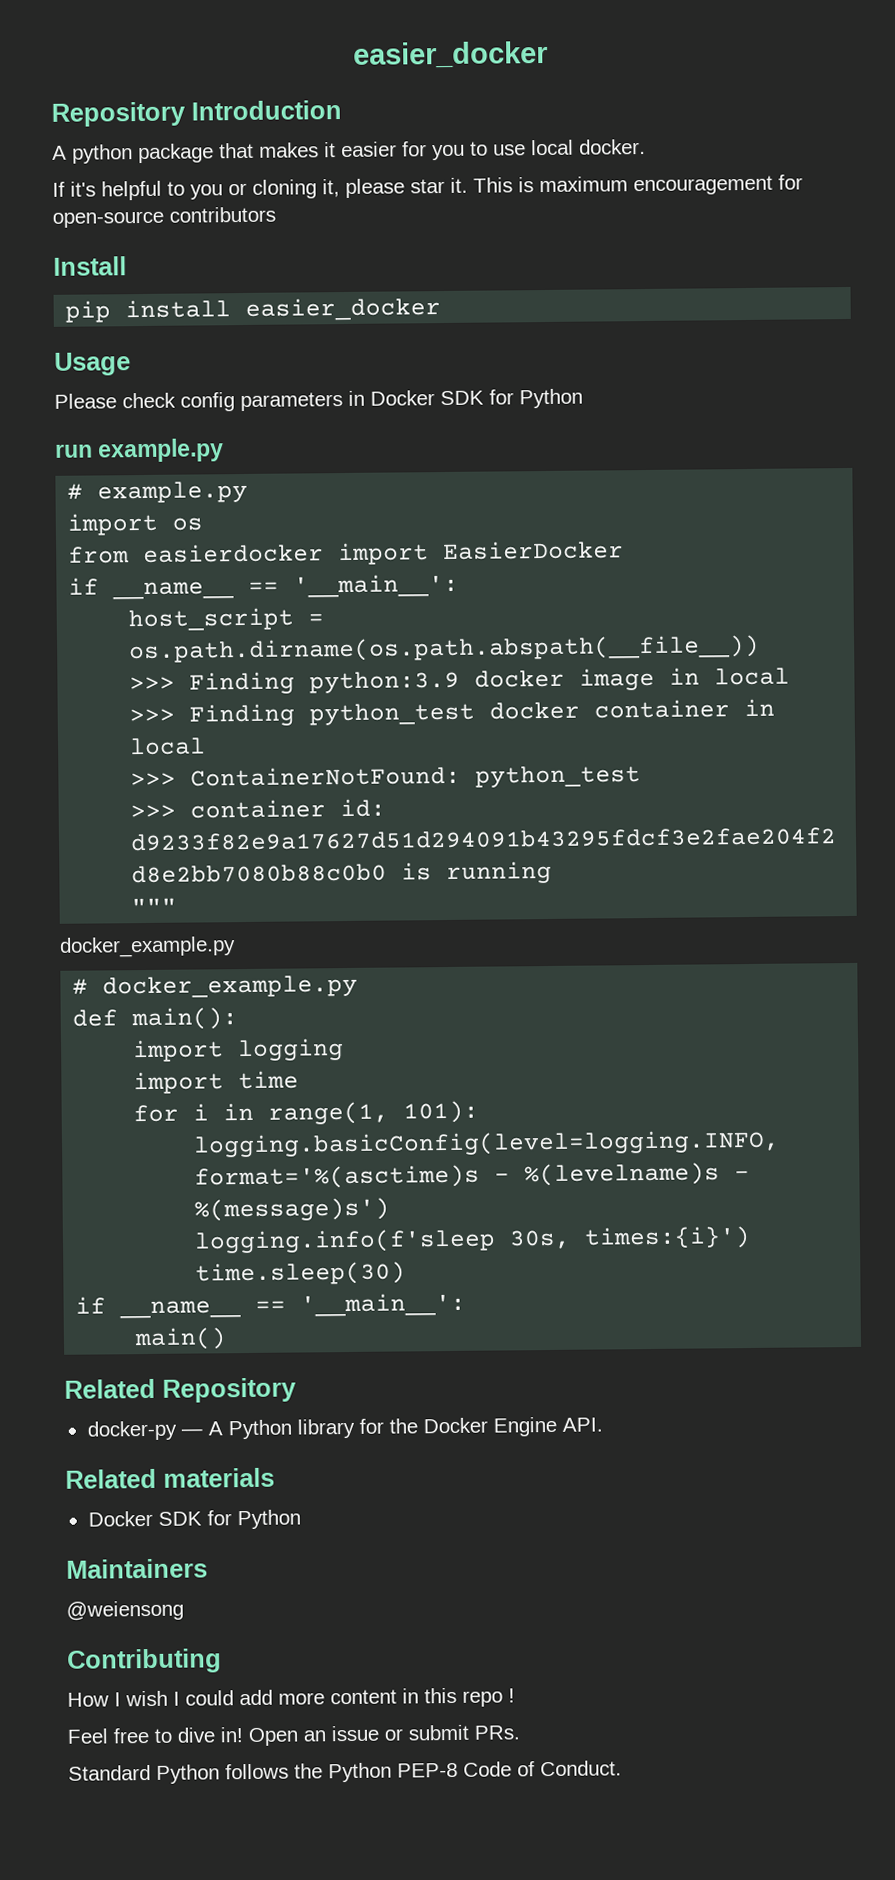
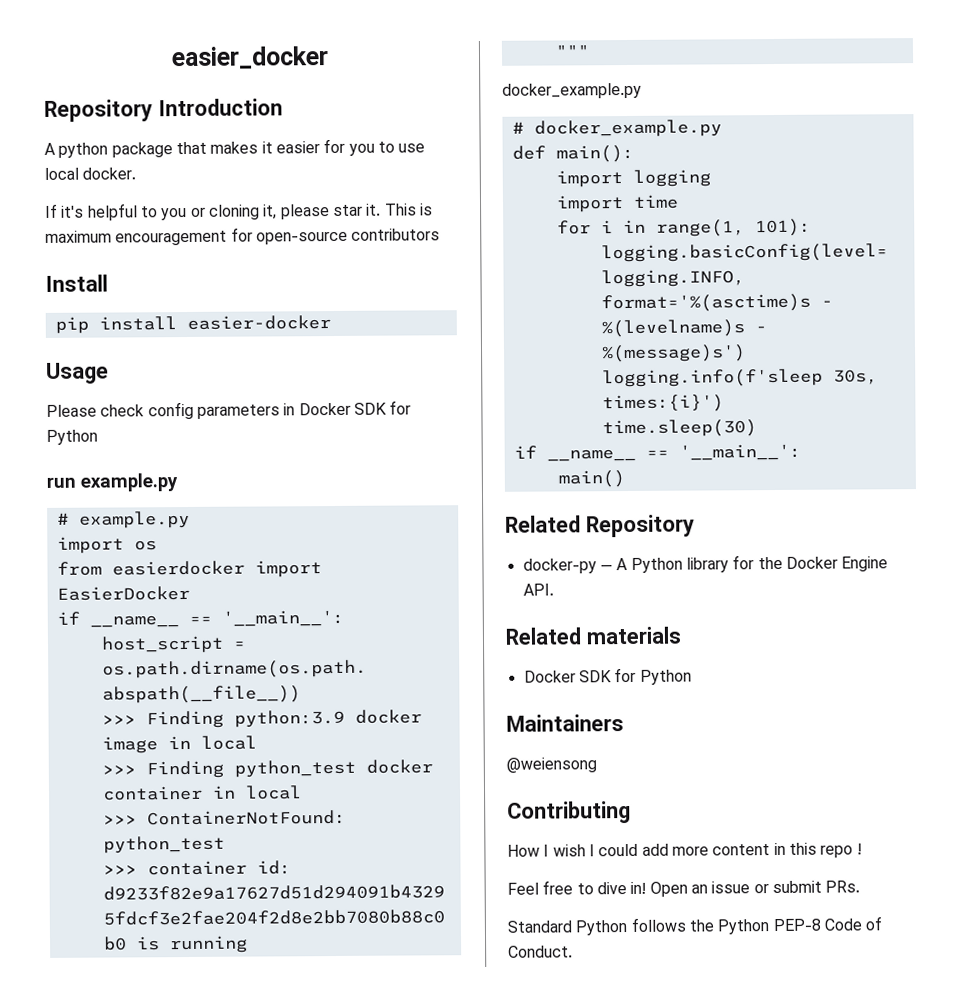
[245,297,442,321] easier_docker -> [186,315,331,331] easier-docker

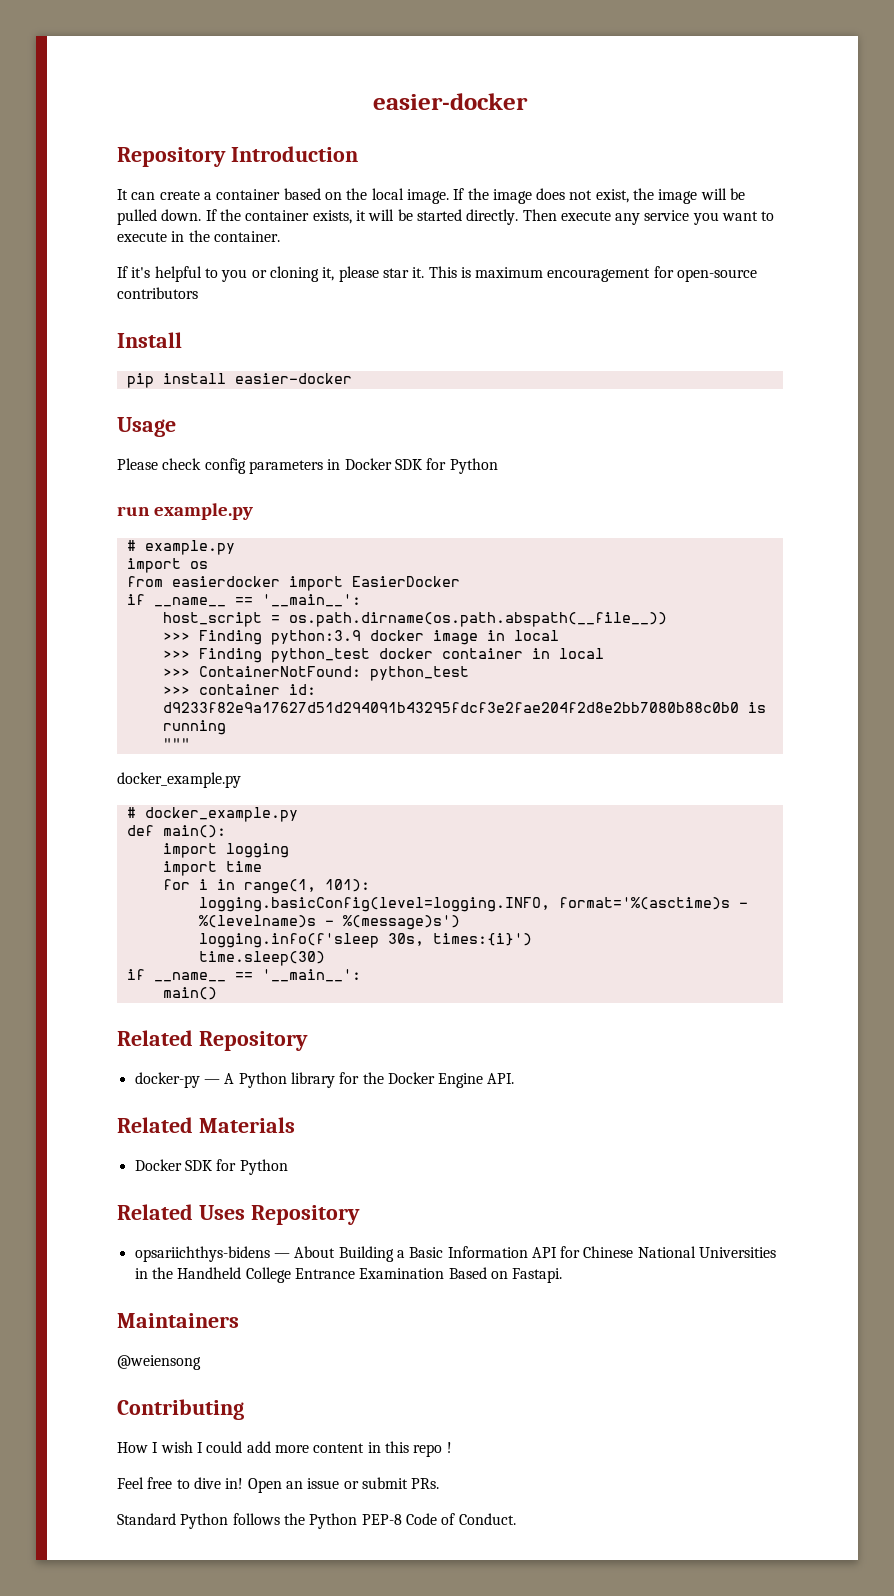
[170,46,329,70] easier_docker -> [373,93,528,110] easier-docker
[44,138,426,158] [44,167,137,180] A python package that makes it easier for you to use local docker. -> [117,188,746,204] [117,209,775,225] [117,230,280,242] It can create a container based on the local image. If the image does not exist, the image will be pulled down. If the container exists, it will be started directly. Then execute any service you want to execute in the container.
[585,626,682,645] [523,667,692,685] materials // Docker SDK for Python -> [198,1117,295,1133] [134,1159,288,1175] [117,1204,360,1225] [134,1246,777,1262] [134,1267,563,1283] Materials // Docker SDK for Python // Related Uses Repository // opsariichthys-bidens — About Building a Basic Information API for Chinese National Universities in the Handheld College Entrance Examination Based on Fastapi.

